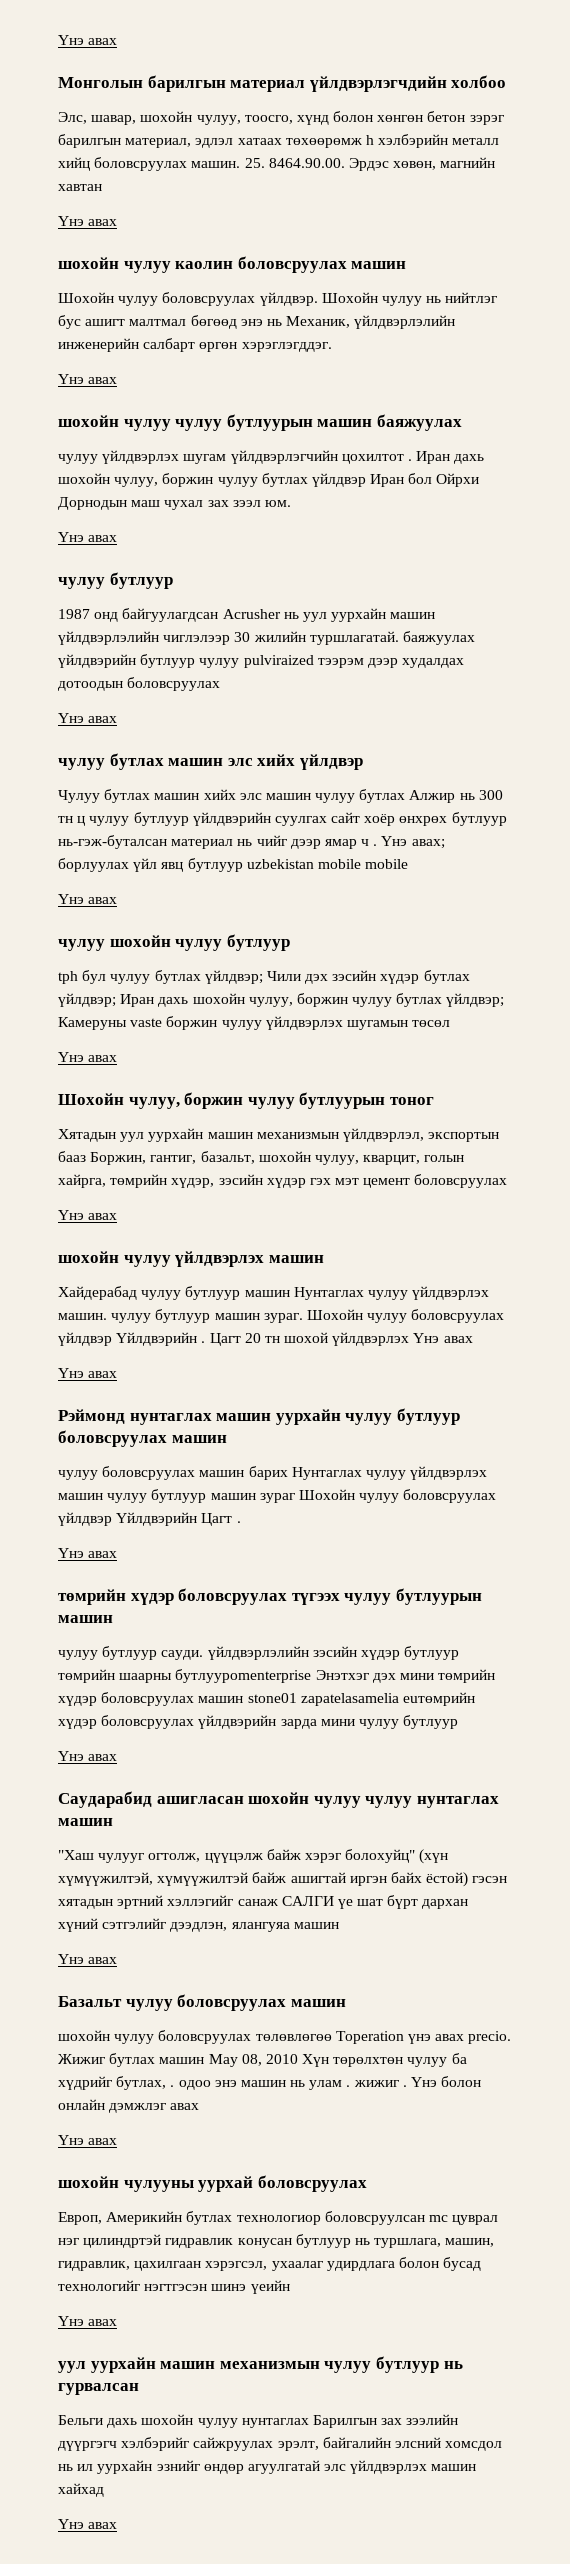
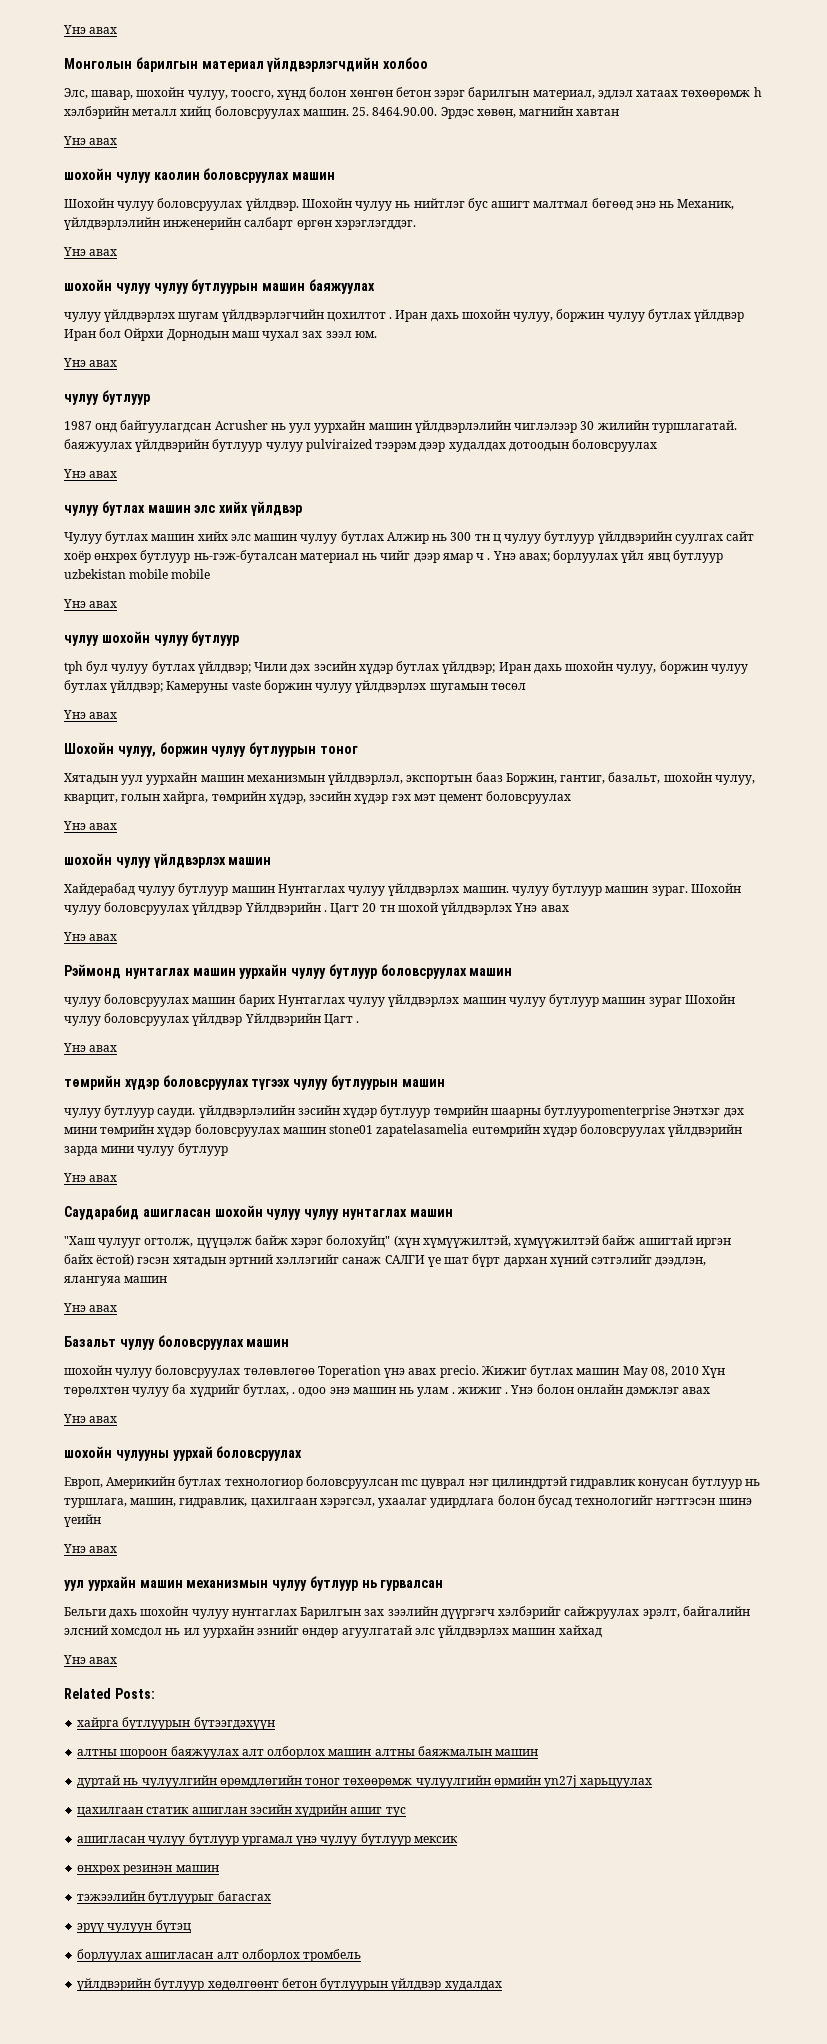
(118, 2525) none -> [64,1688,155,1699] [77,1717,275,1730] [77,1746,539,1759] [77,1775,653,1788] [77,1804,406,1817] [77,1833,458,1846] [77,1865,219,1875] [77,1891,271,1904] [77,1920,191,1933] [77,1949,362,1962] [77,1978,502,1991] // Related Posts: // хайрга бутлуурын бүтээгдэхүүн // алтны шороон баяжуулах алт олборлох машин алтны баяжмалын машин // дуртай нь чулуулгийн өрөмдлөгийн тоног төхөөрөмж чулуулгийн өрмийн yn27j харьцуулах // цахилгаан статик ашиглан зэсийн хүдрийн ашиг тус // ашигласан чулуу бутлуур ургамал үнэ чулуу бутлуур мексик // өнхрөх резинэн машин // тэжээлийн бутлуурыг багасгах // эрүү чулуун бүтэц // борлуулах ашигласан алт олборлох тромбель // үйлдвэрийн бутлуур хөдөлгөөнт бетон бутлуурын үйлдвэр худалдах

